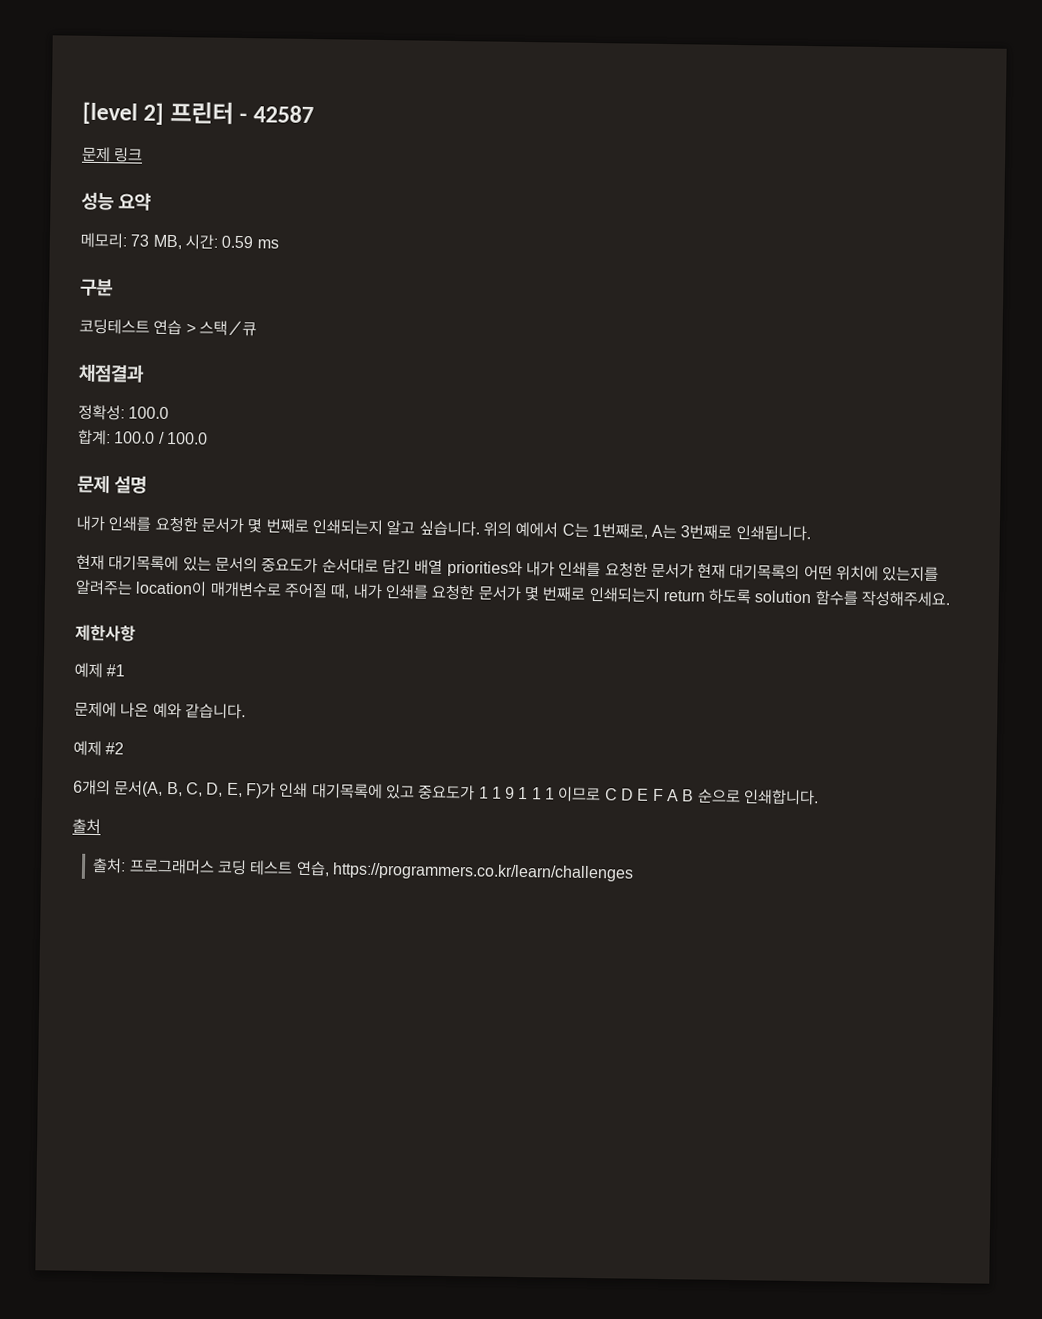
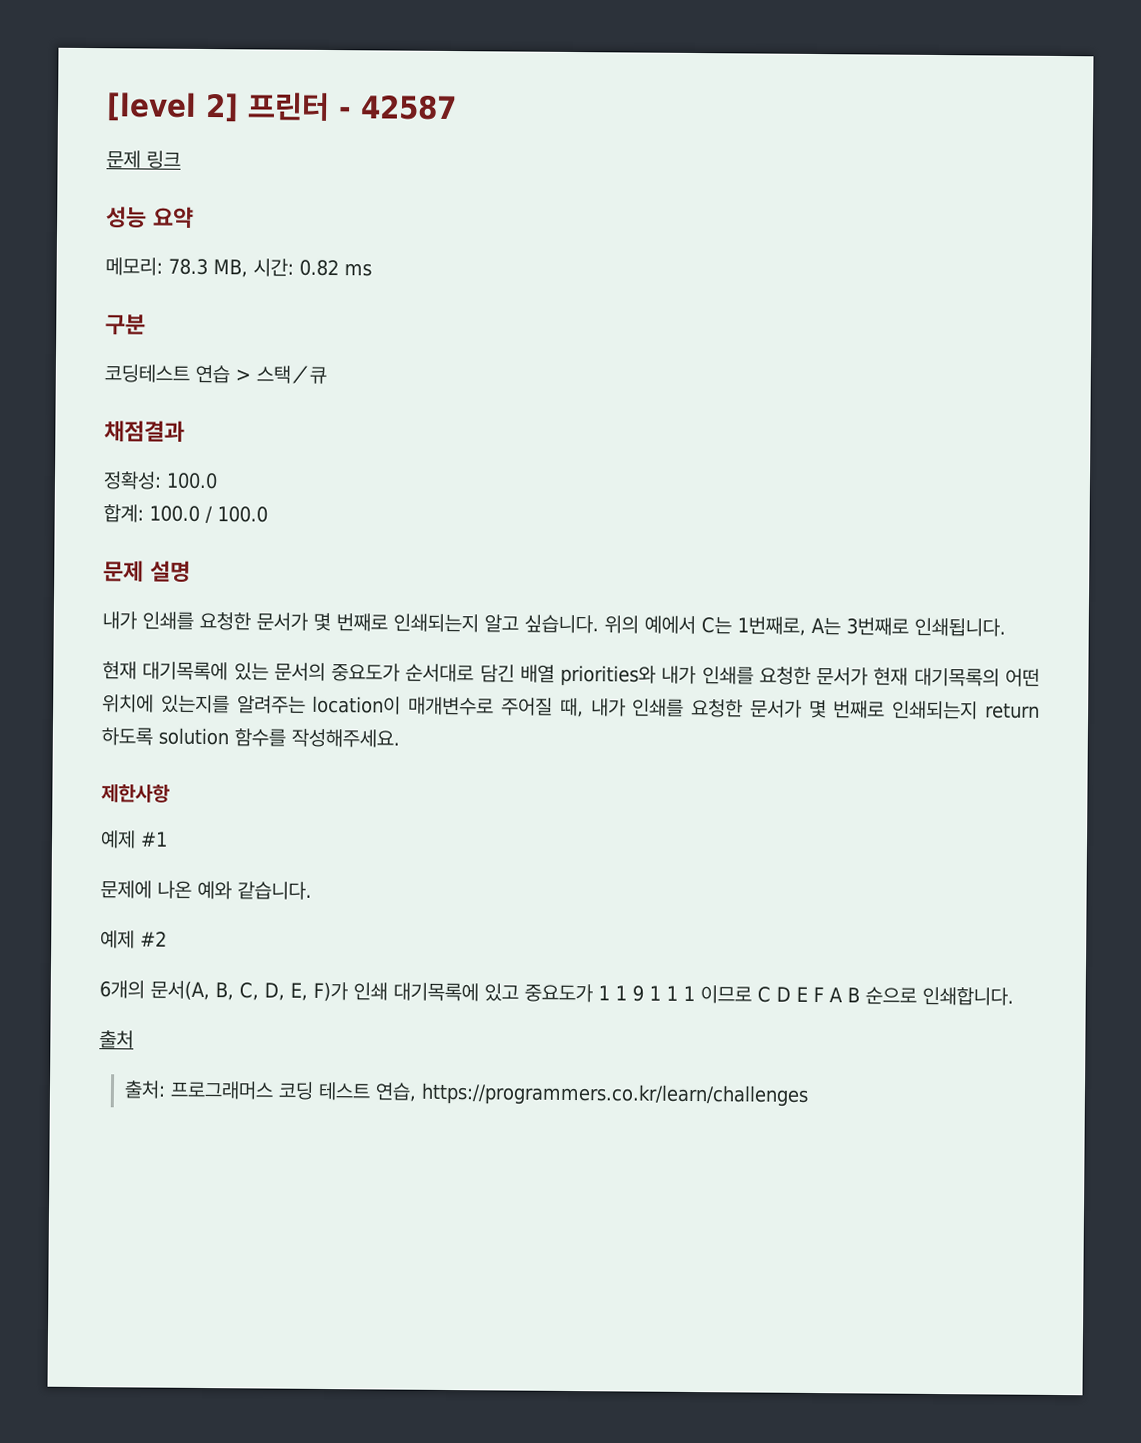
[130,234,150,247] 73 -> [168,258,208,276] 78.3
[221,235,254,249] 0.59 -> [299,259,339,277] 0.82

